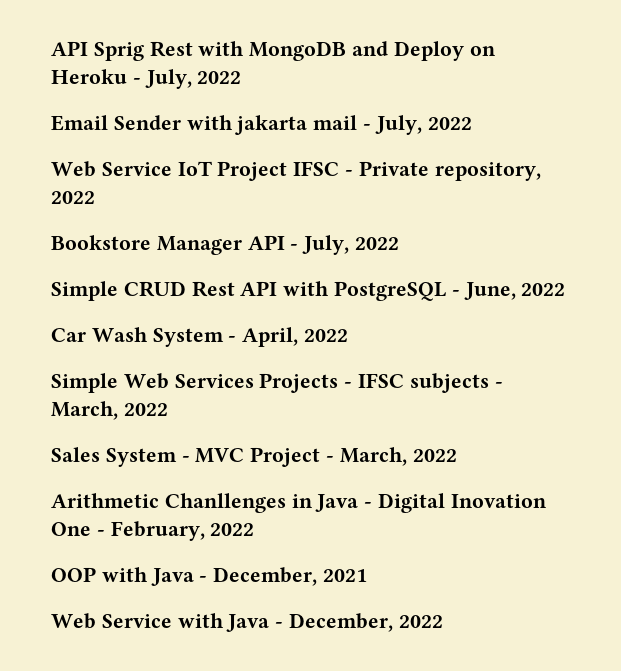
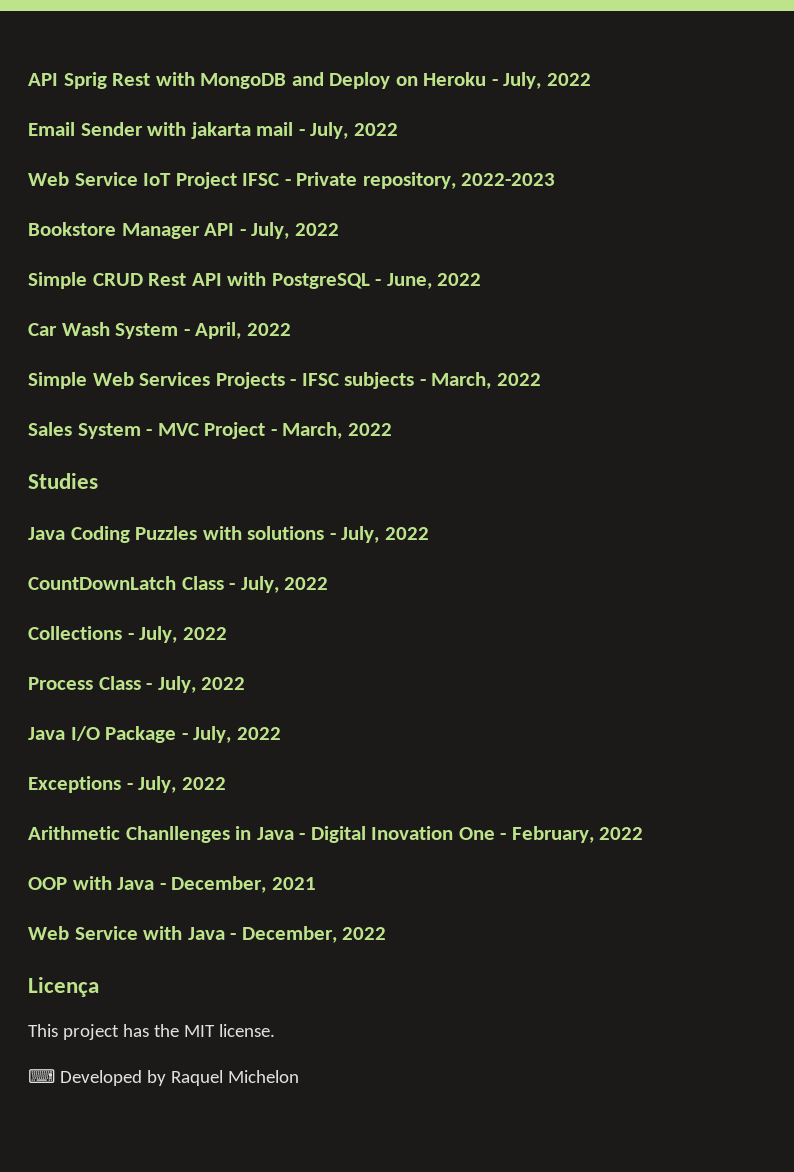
[51,191,95,204] 2022 -> [461,173,556,186] 2022-2023
(457, 455) none -> [28,473,98,489] [28,526,429,543] [28,576,329,593] [28,626,227,643] [28,676,246,693] [28,726,281,743] [28,776,226,793] // Studies // Java Coding Puzzles with solutions - July, 2022 // CountDownLatch Class - July, 2022 // Collections - July, 2022 // Process Class - July, 2022 // Java I/O Package - July, 2022 // Exceptions - July, 2022
(443, 621) none -> [28,977,99,997] [28,1024,275,1040] [28,1069,299,1086] // Licença // This project has the MIT license. // ⌨ Developed by Raquel Michelon

